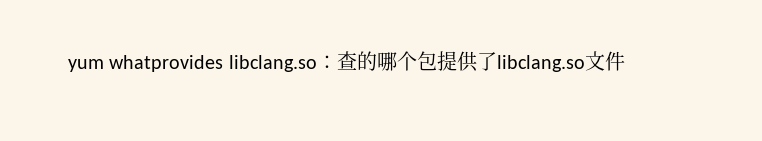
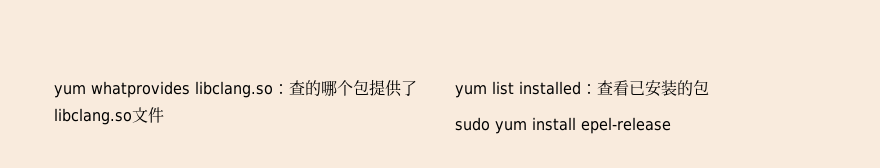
(625, 61) none -> [455,80,709,98] [455,117,671,134] // yum list installed：查看已安装的包 // sudo yum install epel-release

